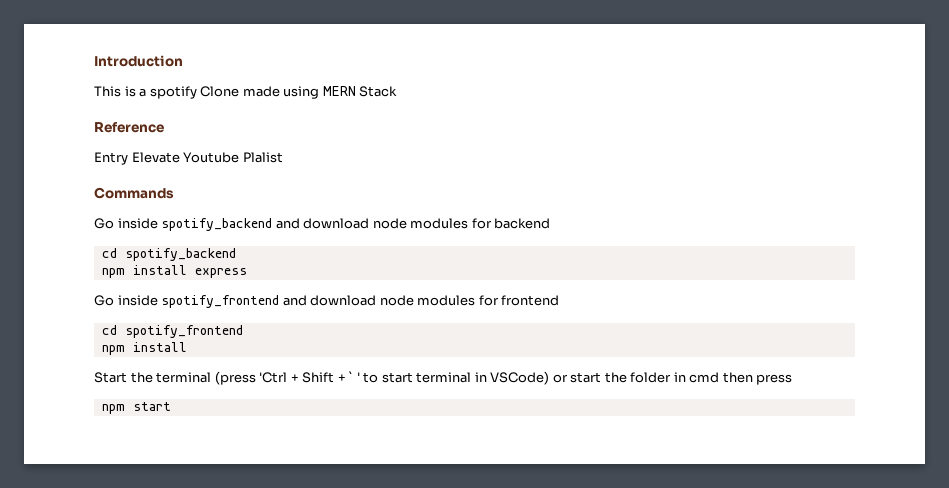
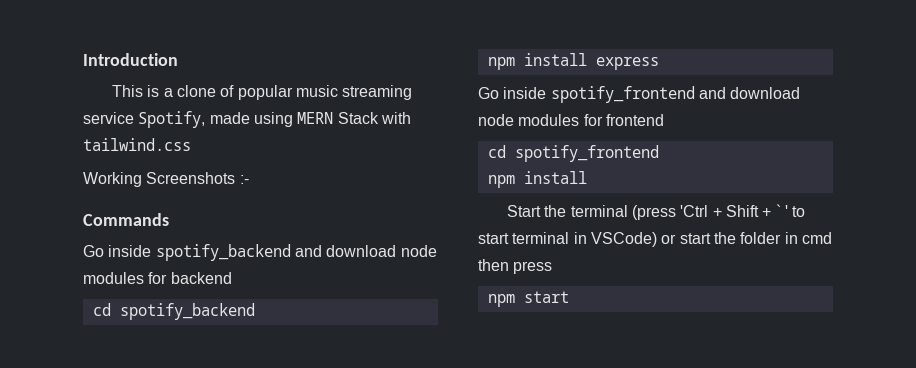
[149,86,240,99] spotify Clone -> [177,85,413,100] [83,111,206,128] clone of popular music streaming service Spotify,
[94,122,164,133] [94,152,283,165] // Reference // Entry Elevate Youtube Plalist -> [380,112,411,124] [83,138,191,151] [83,172,249,187] with tailwind.css // Working Screenshots :-

